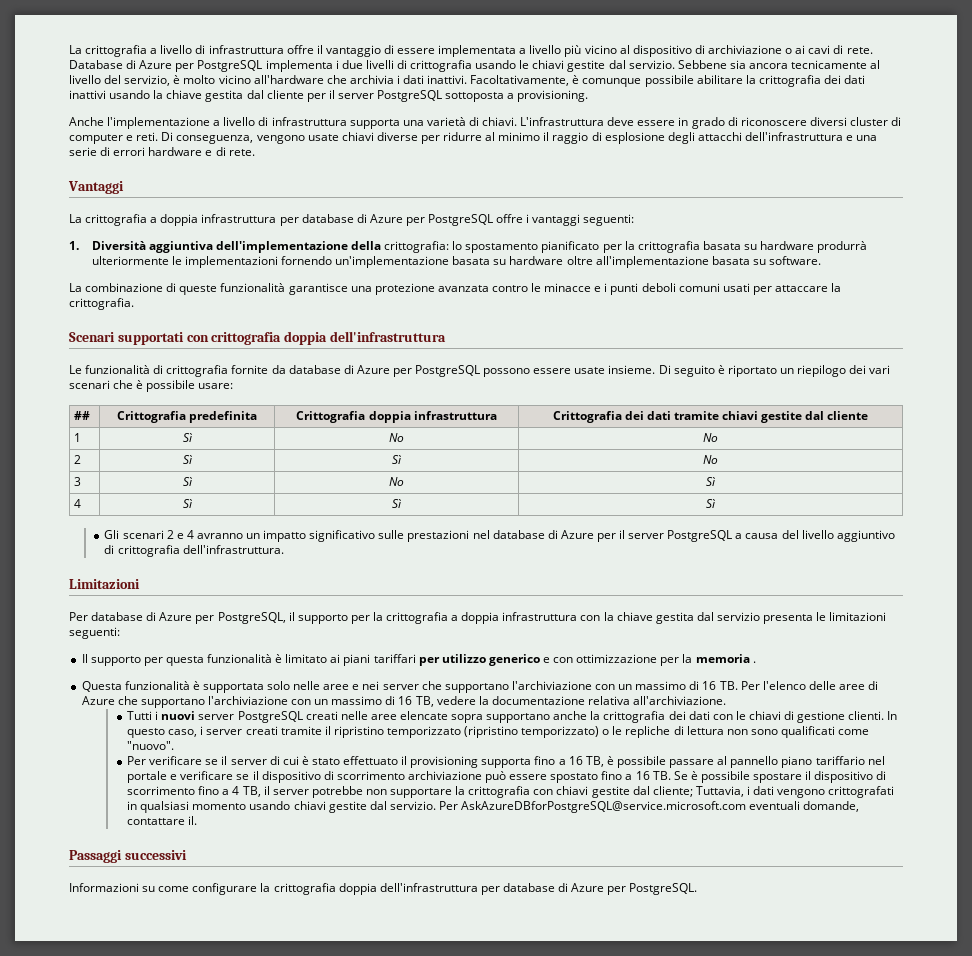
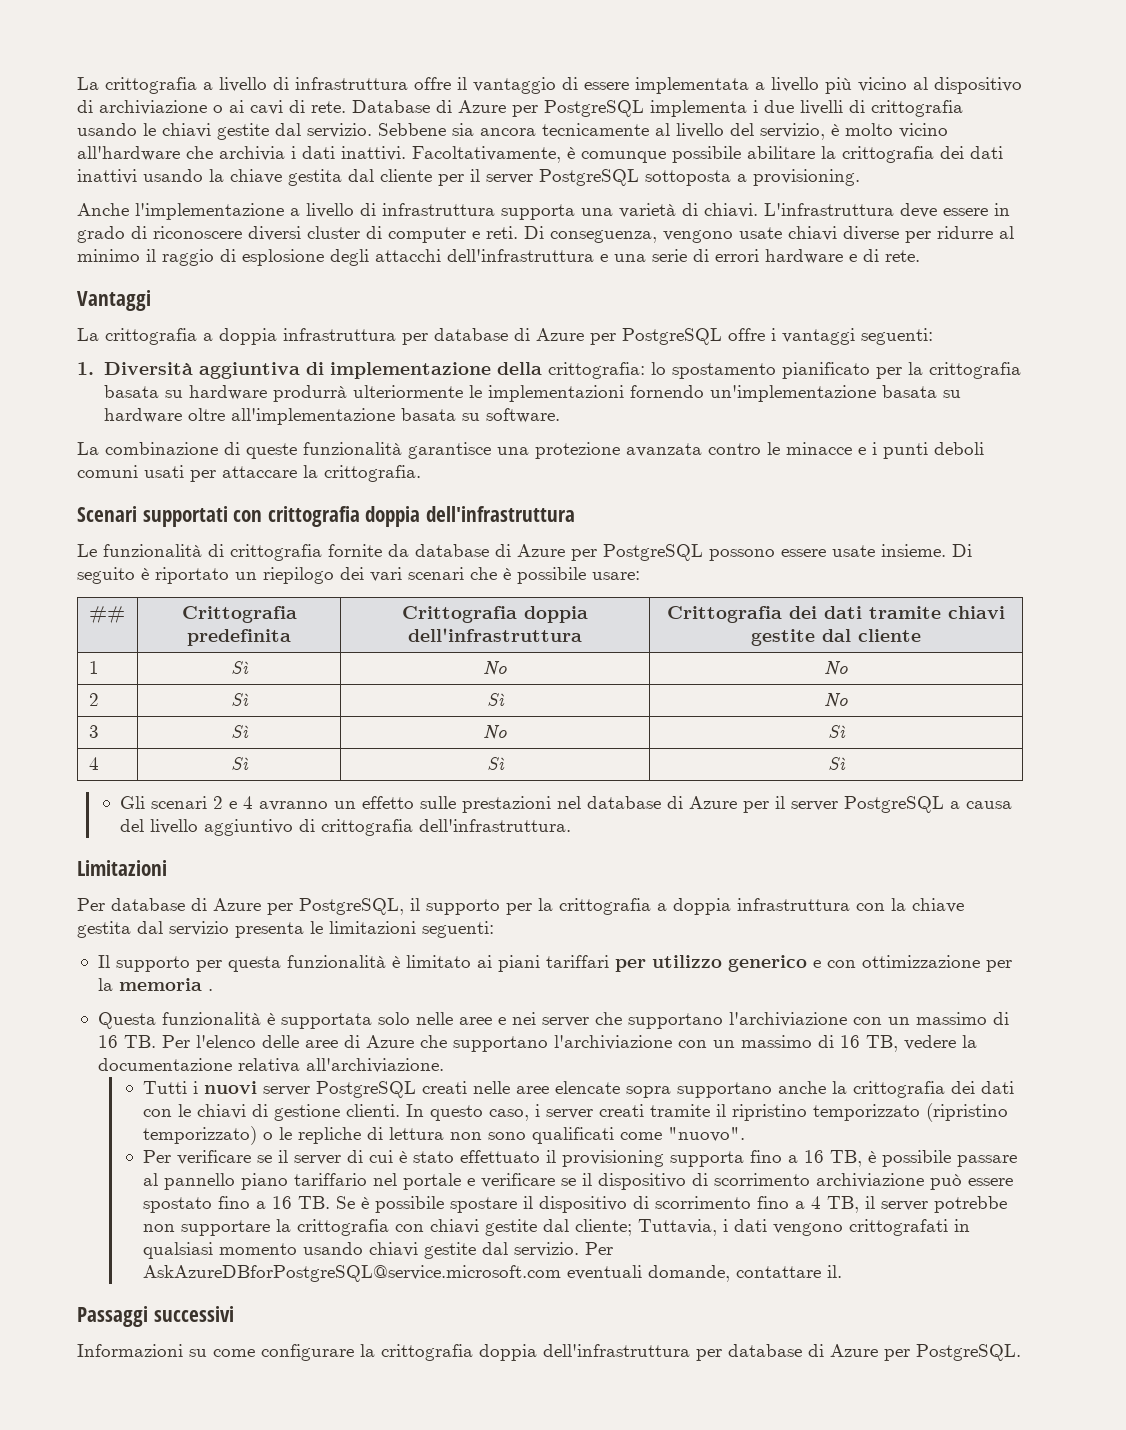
[215,241,348,253] dell'implementazione -> [305,362,491,379] di implementazione
[413,411,497,420] infrastruttura -> [408,628,582,642] dell'infrastruttura
[263,530,376,542] impatto significativo -> [362,796,415,809] effetto

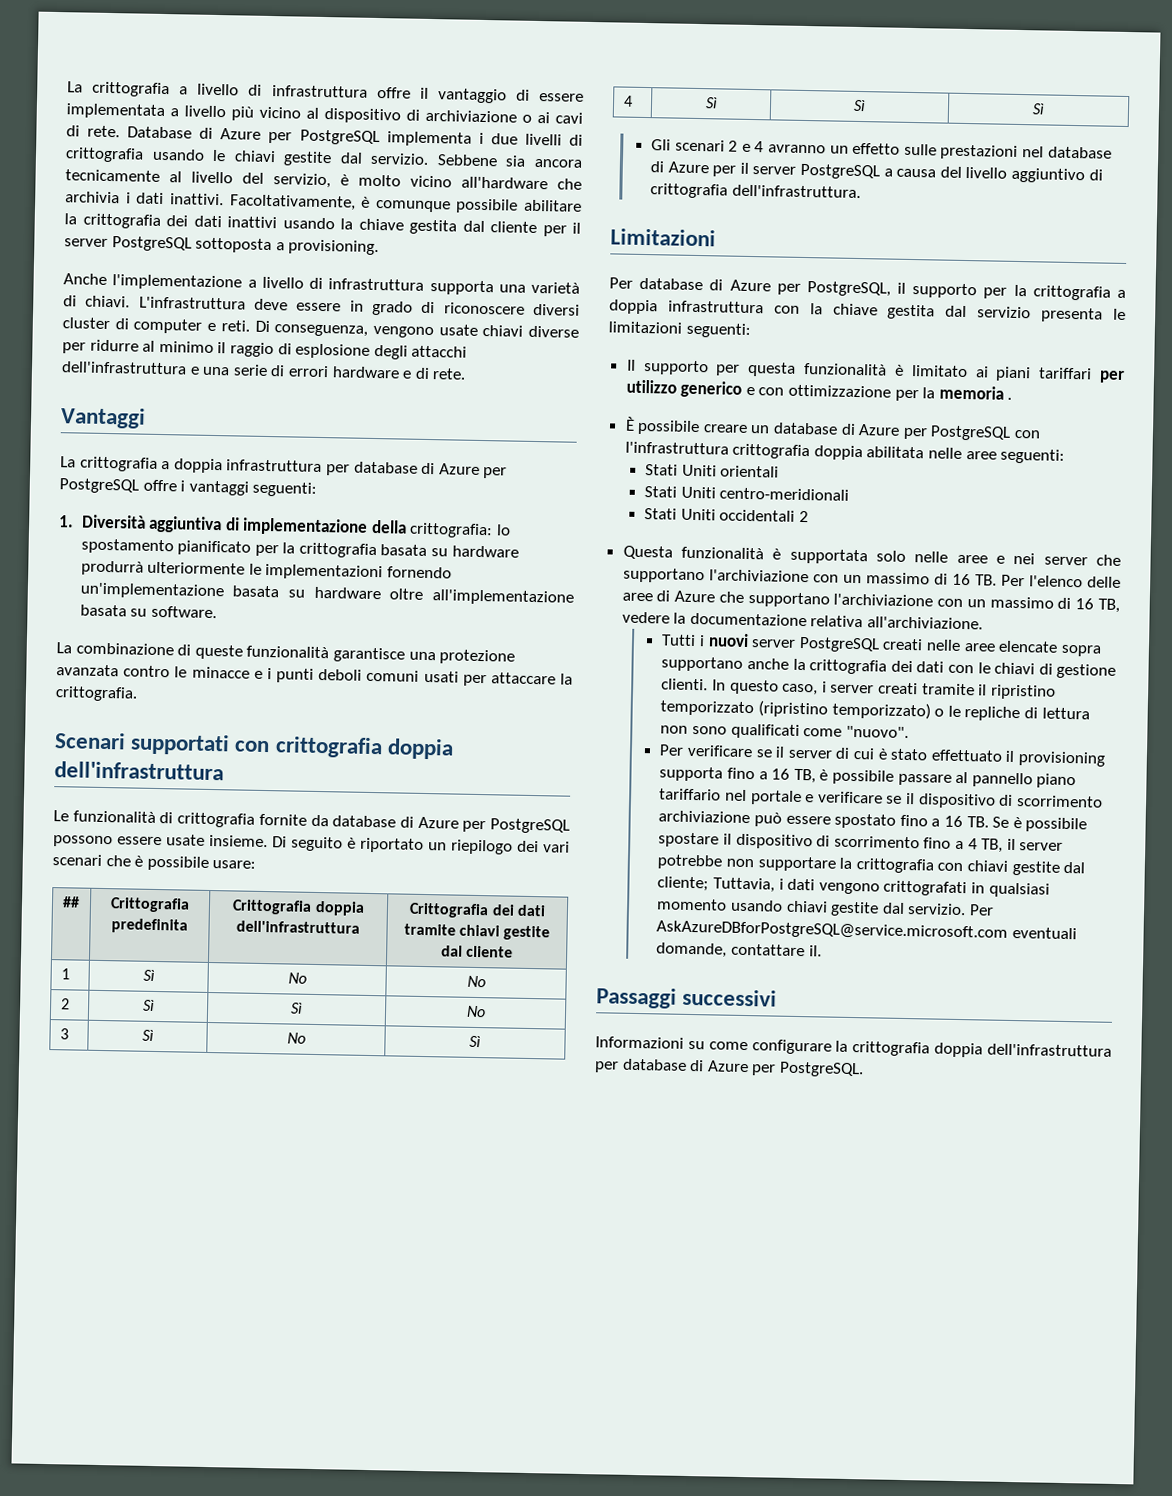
(213, 990) none -> [624,416,1042,441] [624,441,1066,464] [645,464,780,478] [644,486,850,501] [644,508,809,523] // È possibile creare un database di Azure per PostgreSQL con l'infrastruttura crittografia doppia abilitata nelle aree seguenti: // Stati Uniti orientali // Stati Uniti centro-meridionali // Stati Uniti occidentali 2

